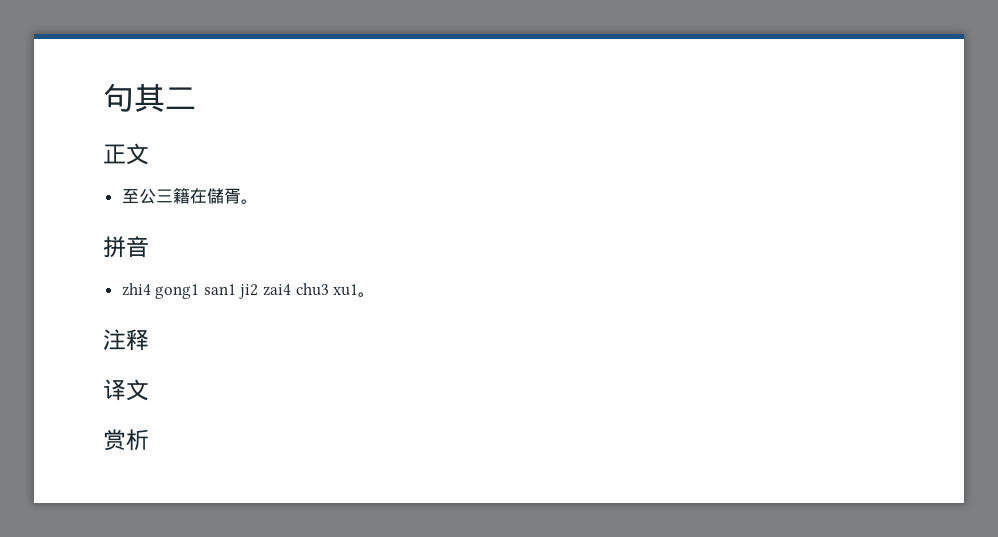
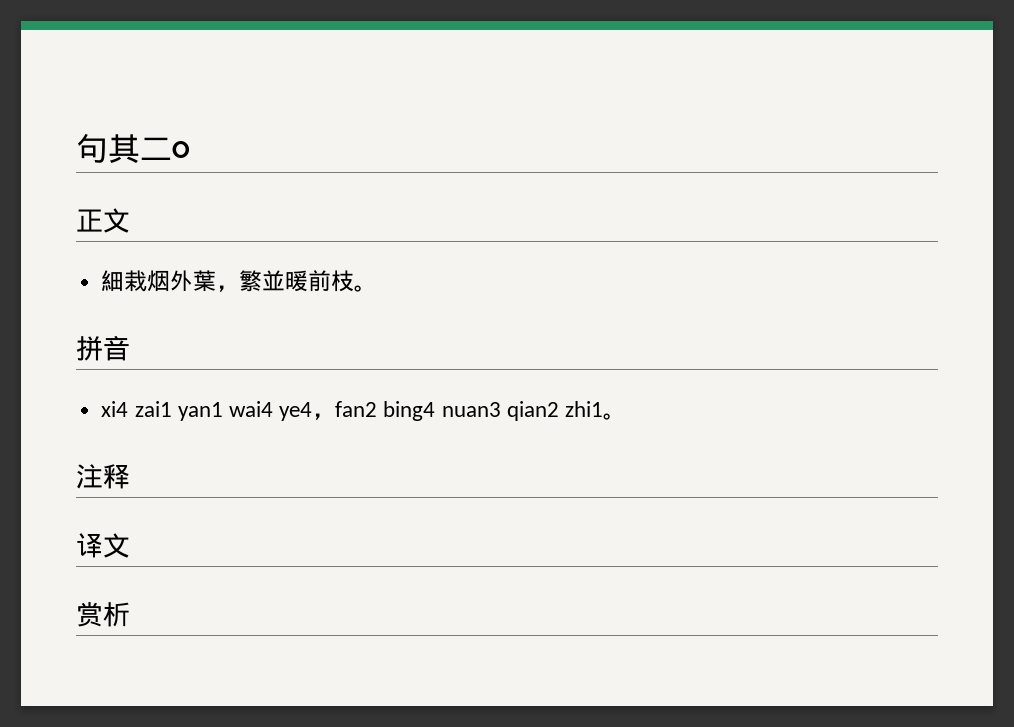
(196, 98) none -> [172,141,190,160] ○
[121,188,258,204] [103,236,149,258] [121,283,359,299] 至公三籍在儲胥。 // 拼音 // zhi4 gong1 san1 ji2 zai4 chu3 xu1 -> [101,270,378,292] [76,335,130,361] [101,401,603,421] 細栽烟外葉，繁並暖前枝。 // 拼音 // xi4 zai1 yan1 wai4 ye4，fan2 bing4 nuan3 qian2 zhi1

